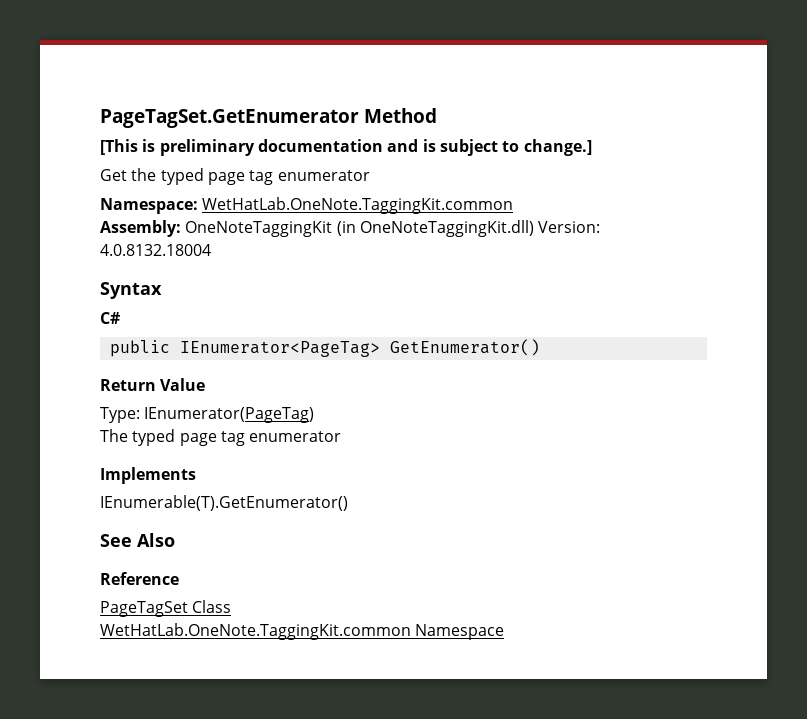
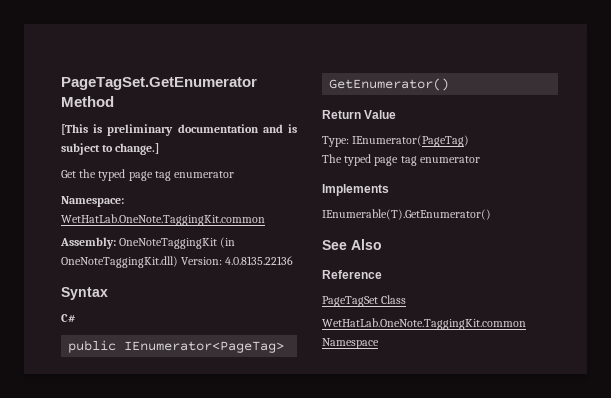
[100,244,211,256] 4.0.8132.18004 -> [225,256,294,265] 4.0.8135.22136

